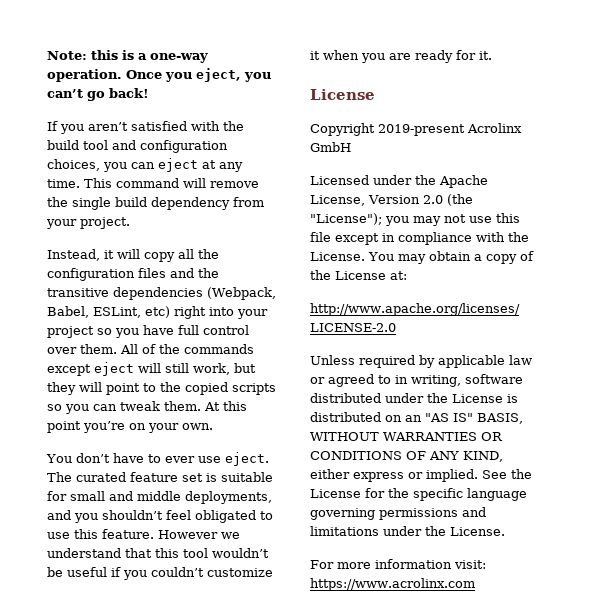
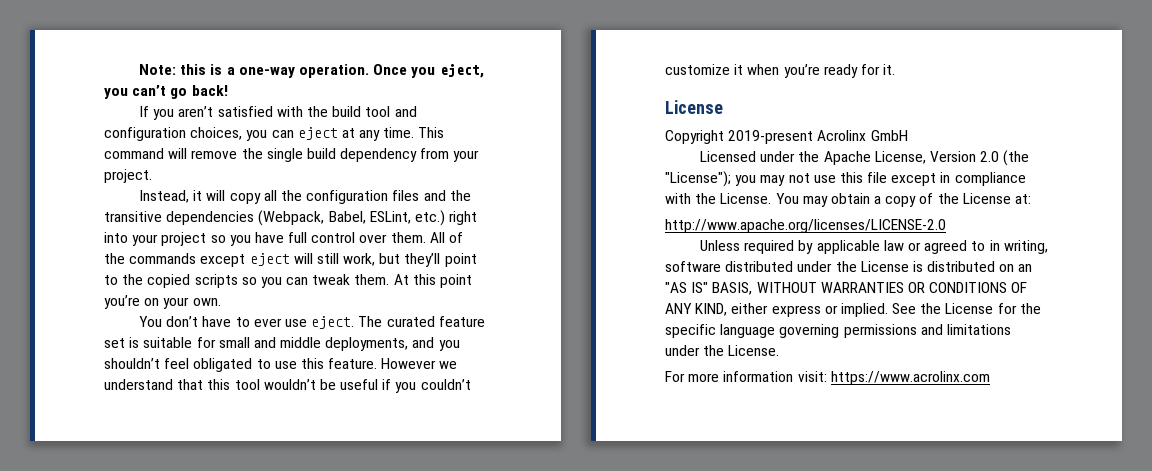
[145,306,170,318] etc) -> [414,210,445,226] etc.)
[47,382,102,395] they will -> [404,253,441,267] they’ll
[361,53,411,63] you are -> [783,64,820,78] you’re

